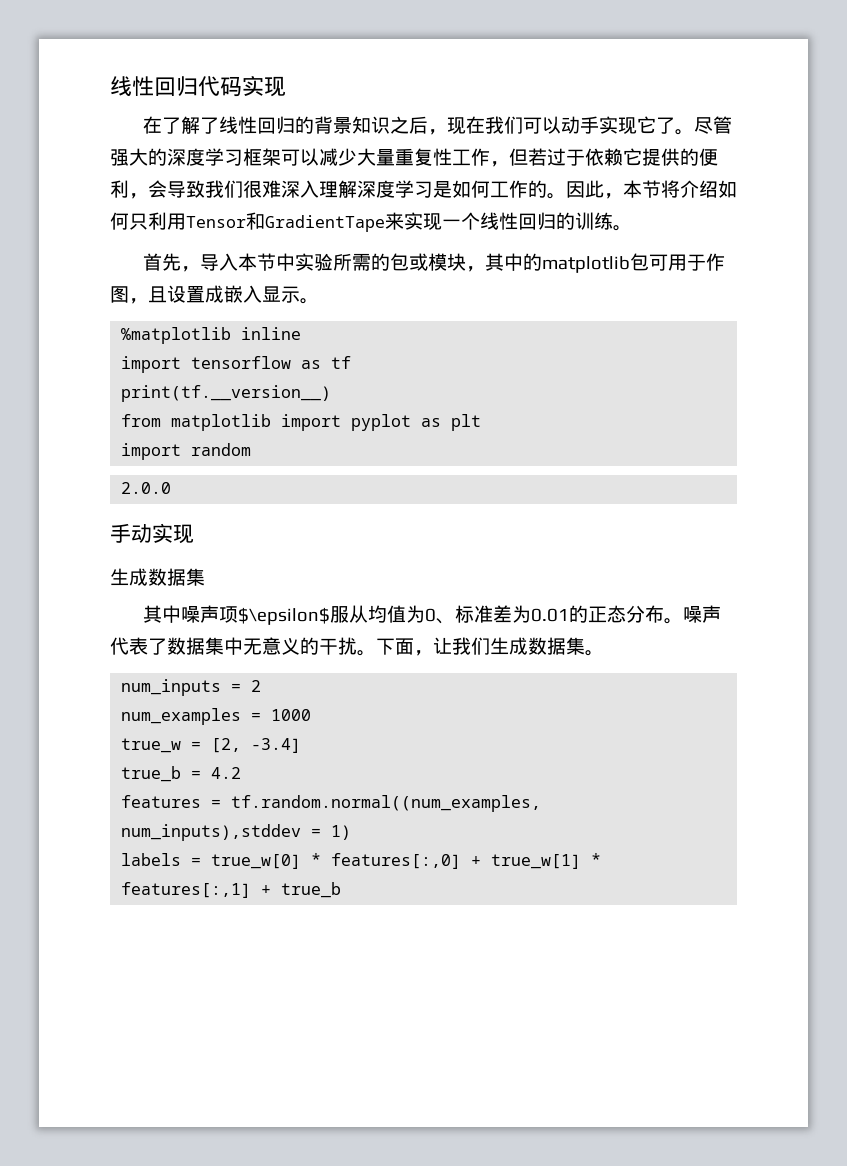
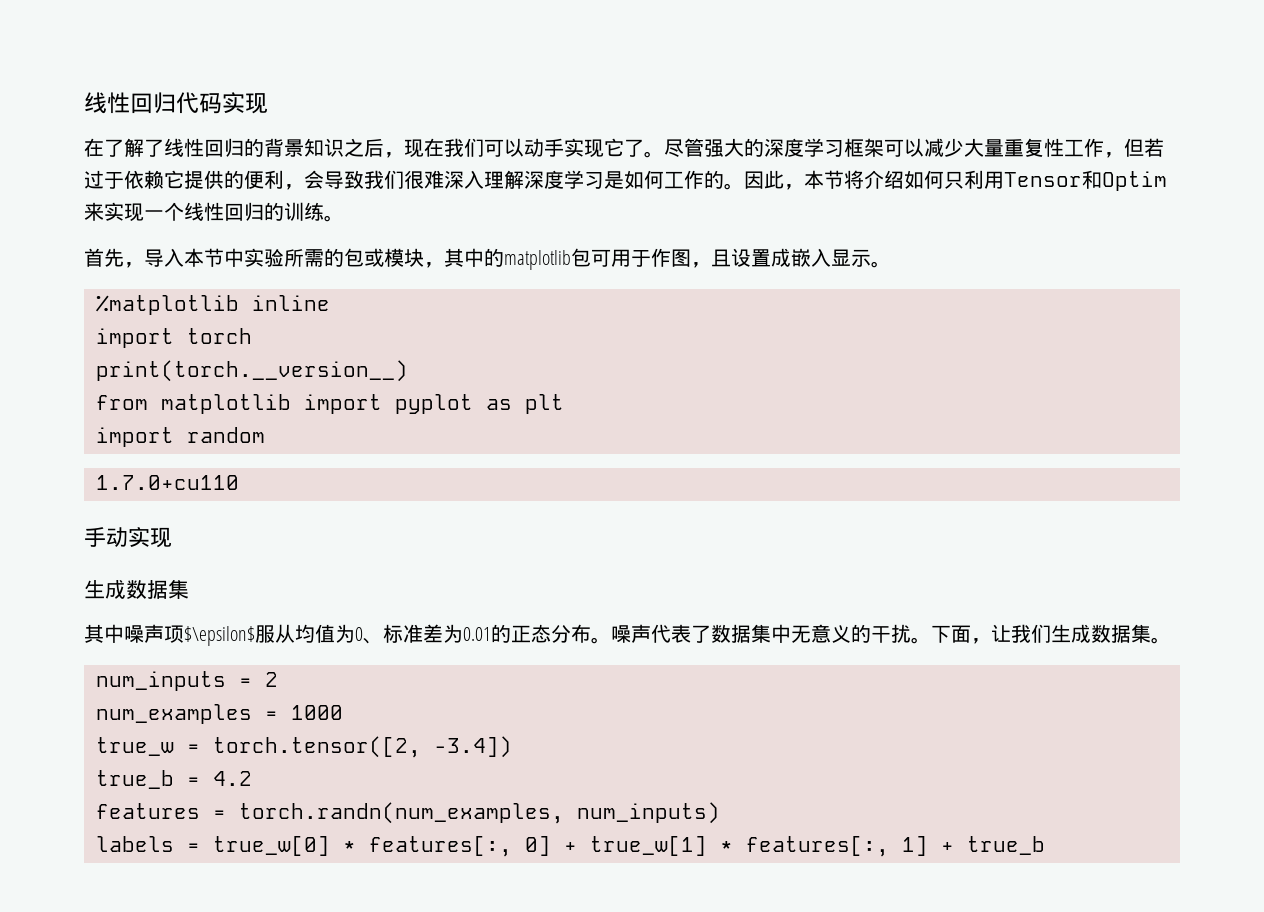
[265,215,385,232] GradientTape -> [1102,171,1167,191] Optim
[191,356,352,369] [121,385,332,402] tensorflow as tf // print(tf.__version__) -> [187,328,252,344] [96,360,408,382] torch // print(torch.__version__)
[121,482,172,494] 2.0.0 -> [96,475,239,490] 1.7.0+cu110
[211,738,302,753] [2, -3.4] -> [213,736,512,758] torch.tensor([2, -3.4])
[231,795,542,812] [121,824,352,841] tf.random.normal((num_examples, num_inputs),stddev = 1) -> [239,802,720,824] torch.randn(num_examples, num_inputs)
[331,853,462,869] features[:,0] -> [369,836,551,857] features[:, 0]
[121,882,252,898] features[:,1] -> [746,836,928,857] features[:, 1]

